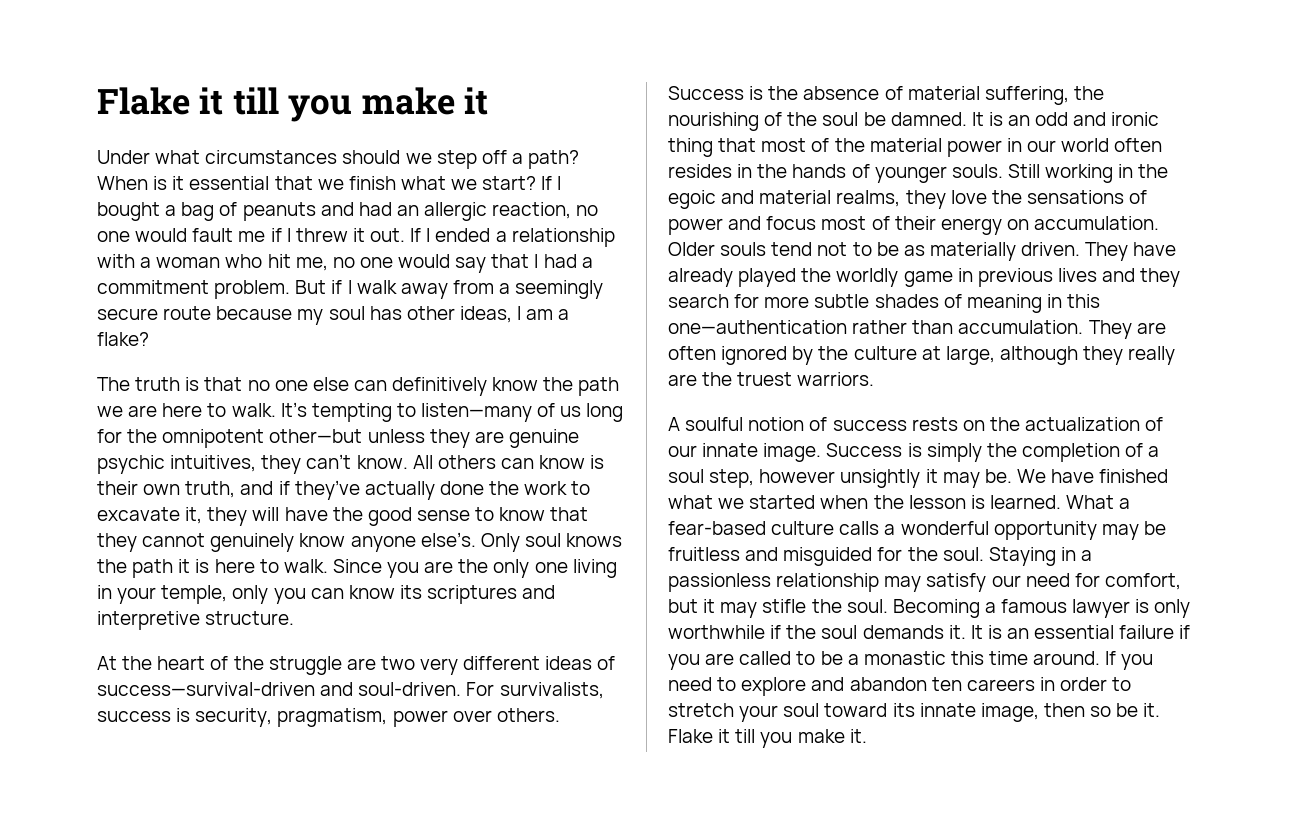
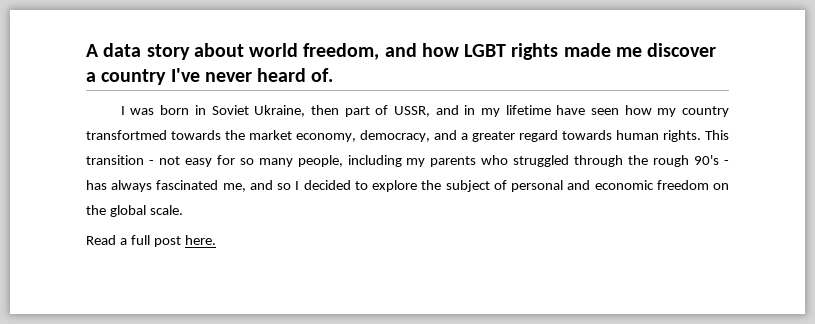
[97,87,489,122] [97,150,580,169] [97,176,562,190] [97,202,599,221] [97,228,615,247] [97,254,593,273] [97,280,604,299] [97,306,570,325] [97,332,149,346] [97,377,620,396] [97,402,624,422] [97,429,579,448] [97,454,605,474] [97,480,591,500] [97,507,589,526] [97,532,623,552] [97,559,617,578] [97,585,556,604] [97,611,295,630] [97,656,616,675] [97,682,604,699] [97,708,560,727] [668,86,1104,105] [668,112,1160,131] [668,138,1163,157] [668,164,1169,183] [668,190,1148,209] [668,216,1160,235] [668,242,1177,261] [668,268,1181,287] [668,294,1101,313] [668,320,1166,339] [668,346,1176,365] [668,372,875,386] [668,417,1164,431] [668,443,1160,462] [668,469,1169,488] [668,495,1131,509] [668,521,1166,540] [668,547,1093,566] [668,573,1181,592] [668,599,1191,618] [668,625,1191,639] [668,651,1154,670] [668,677,1132,696] [668,703,1161,722] [668,729,867,748] Flake it till you make it // Under what circumstances should we step off a path? When is it essential that we finish what we start? If I bought a bag of peanuts and had an allergic reaction, no one would fault me if I threw it out. If I ended a relationship with a woman who hit me, no one would say that I had a commitment problem. But if I walk away from a seemingly secure route because my soul has other ideas, I am a flake? // The truth is that no one else can definitively know the path we are here to walk. It’s tempting to listen—many of us long for the omnipotent other—but unless they are genuine psychic intuitives, they can’t know. All others can know is their own truth, and if they’ve actually done the work to excavate it, they will have the good sense to know that they cannot genuinely know anyone else’s. Only soul knows the path it is here to walk. Since you are the only one living in your temple, only you can know its scriptures and interpretive structure. // At the heart of the struggle are two very different ideas of success—survival-driven and soul-driven. For survivalists, success is security, pragmatism, power over others. Success is the absence of material suffering, the nourishing of the soul be damned. It is an odd and ironic thing that most of the material power in our world often resides in the hands of younger souls. Still working in the egoic and material realms, they love the sensations of power and focus most of their energy on accumulation. Older souls tend not to be as materially driven. They have already played the worldly game in previous lives and they search for more subtle shades of meaning in this one—authentication rather than accumulation. They are often ignored by the culture at large, although they really are the truest warriors. // A soulful notion of success rests on the actualization of our innate image. Success is simply the completion of a soul step, however unsightly it may be. We have finished what we started when the lesson is learned. What a fear-based culture calls a wonderful opportunity may be fruitless and misguided for the soul. Staying in a passionless relationship may satisfy our need for comfort, but it may stifle the soul. Becoming a famous lawyer is only worthwhile if the soul demands it. It is an essential failure if you are called to be a monastic this time around. If you need to explore and abandon ten careers in order to stretch your soul toward its innate image, then so be it. Flake it till you make it. -> [86,43,717,60] [86,68,334,85] [120,105,729,117] [86,130,729,142] [86,155,730,167] [86,180,730,192] [86,205,183,217] [86,235,216,247] A data story about world freedom, and how LGBT rights made me discover a country I've never heard of. // I was born in Soviet Ukraine, then part of USSR, and in my lifetime have seen how my country transfortmed towards the market economy, democracy, and a greater regard towards human rights. This transition - not easy for so many people, including my parents who struggled through the rough 90's - has always fascinated me, and so I decided to explore the subject of personal and economic freedom on the global scale. // Read a full post here.

